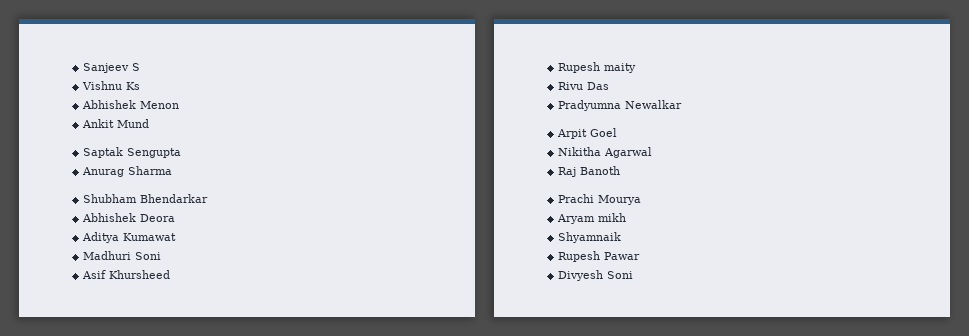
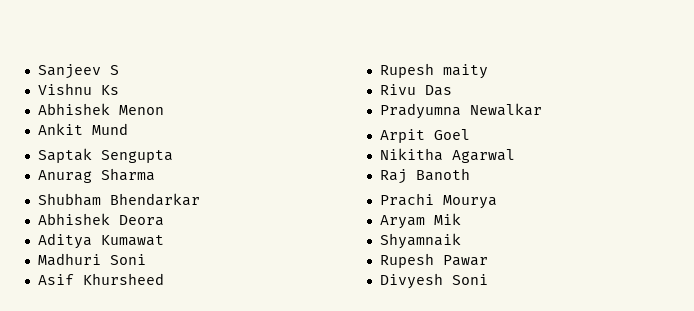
[598,213,627,222] mikh -> [433,213,461,225] Mik

